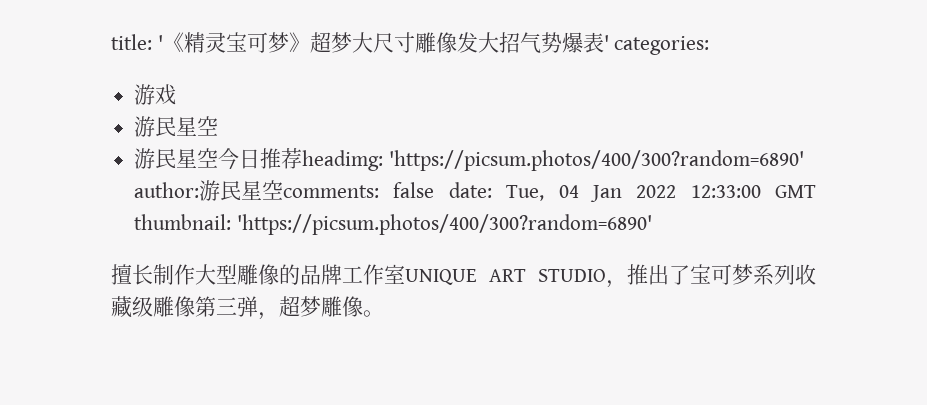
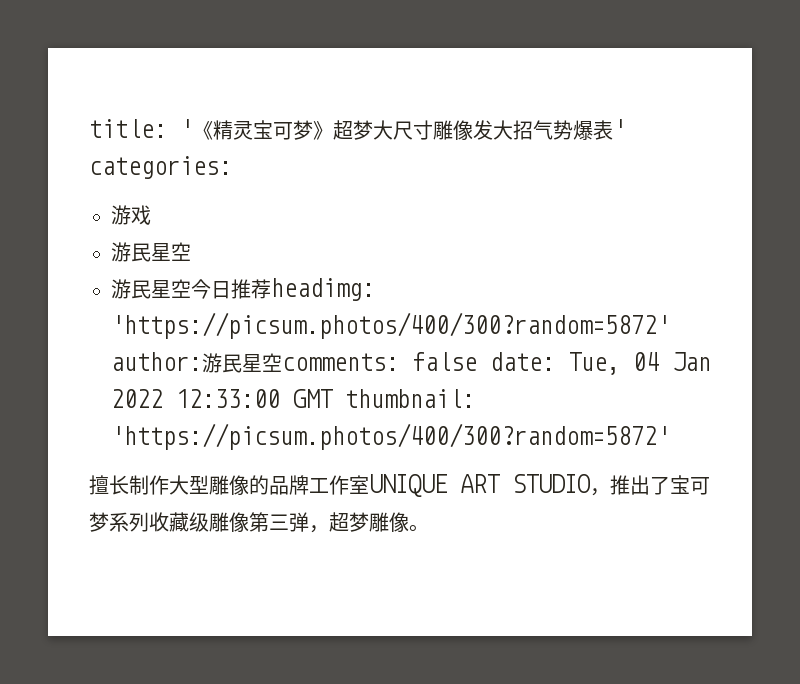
[388,150,804,171] 'https://picsum.photos/400/300?random=6890' -> [111,312,670,339] 'https://picsum.photos/400/300?random=5872'
[236,214,652,235] 'https://picsum.photos/400/300?random=6890' -> [111,423,670,450] 'https://picsum.photos/400/300?random=5872'

